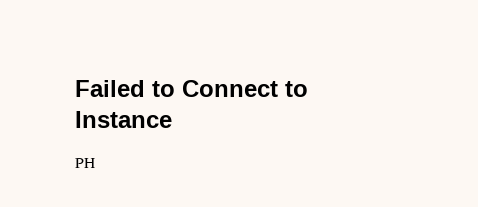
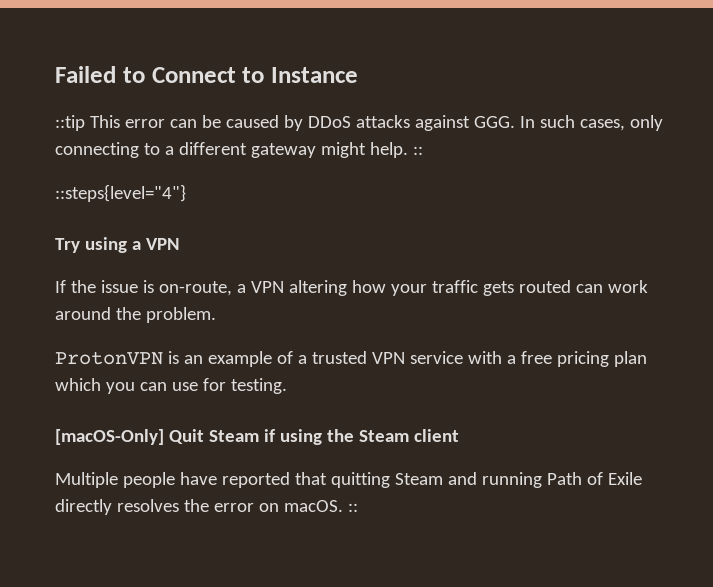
[75,158,95,168] PH -> [55,115,663,131] [55,142,423,158] [55,184,186,202] [55,237,180,253] [55,280,648,296] [55,307,216,323] [55,351,647,367] [55,378,287,394] [55,429,459,445] [55,472,642,488] [55,499,358,515] ::tip This error can be caused by DDoS attacks against GGG. In such cases, only connecting to a different gateway might help. :: // ::steps{level="4"} // Try using a VPN // If the issue is on-route, a VPN altering how your traffic gets routed can work around the problem. // ProtonVPN is an example of a trusted VPN service with a free pricing plan which you can use for testing. // [macOS-Only] Quit Steam if using the Steam client // Multiple people have reported that quitting Steam and running Path of Exile directly resolves the error on macOS. ::

